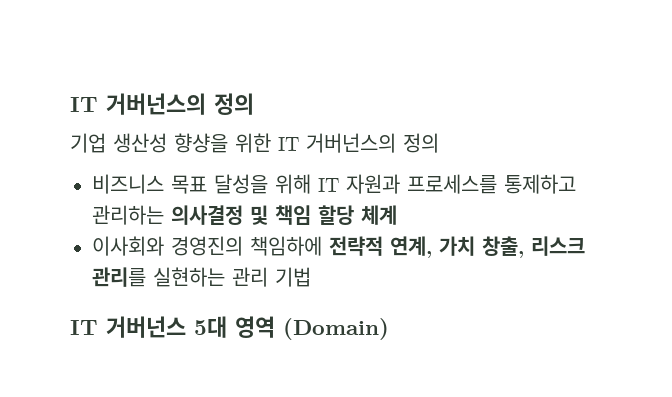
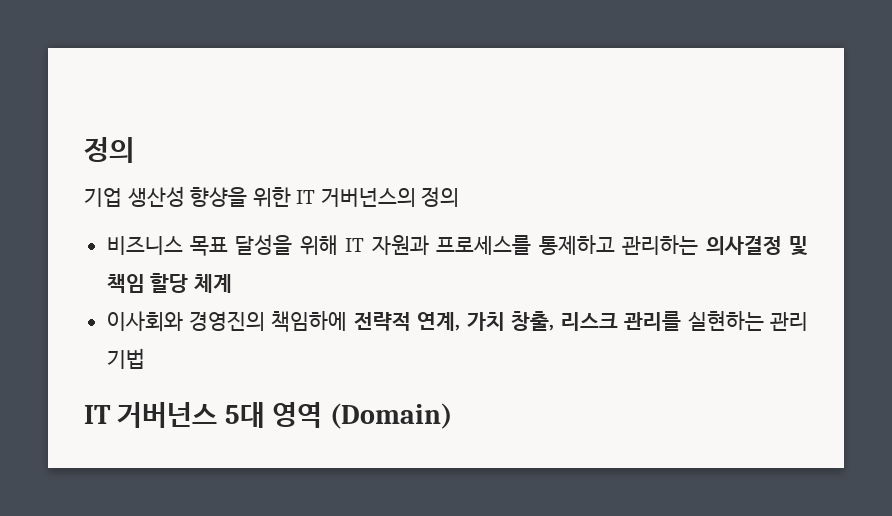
[70,93,206,115] IT 거버넌스의 -> (84, 150) none

